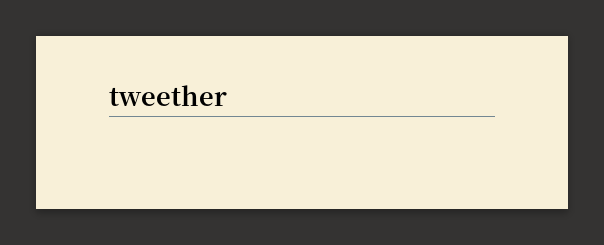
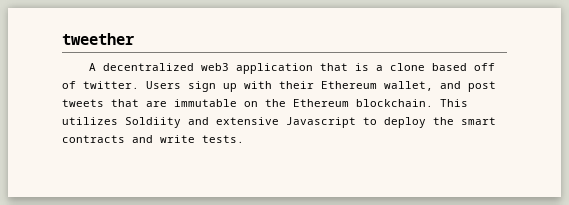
(227, 95) none -> [89,63,496,74] [62,81,496,92] [62,99,468,107] [62,117,496,128] [62,135,244,143] // A decentralized web3 application that is a clone based off of twitter. Users sign up with their Ethereum wallet, and post tweets that are immutable on the Ethereum blockchain. This utilizes Soldiity and extensive Javascript to deploy the smart contracts and write tests.

